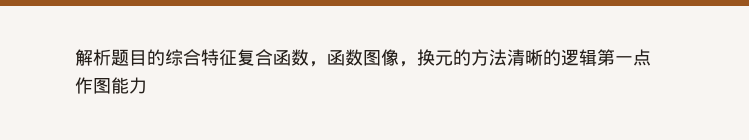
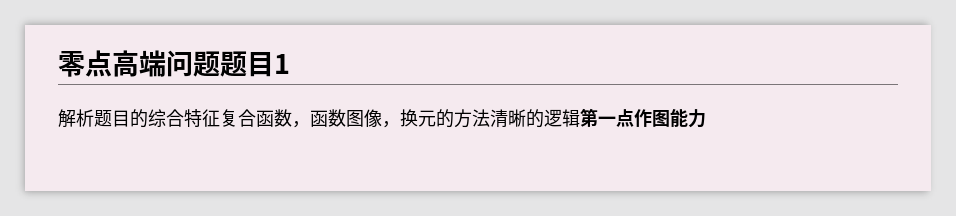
(75, 57) none -> [58,50,290,77] 零点高端问题题目1 //

